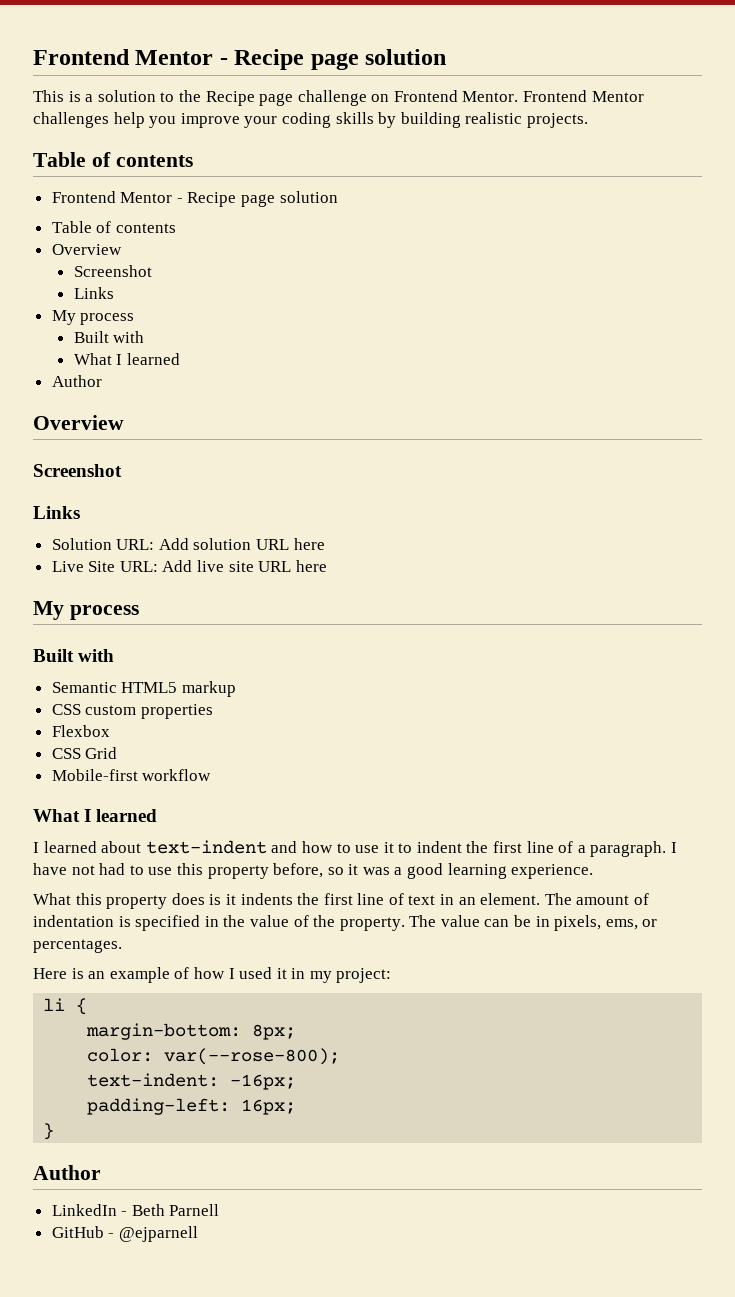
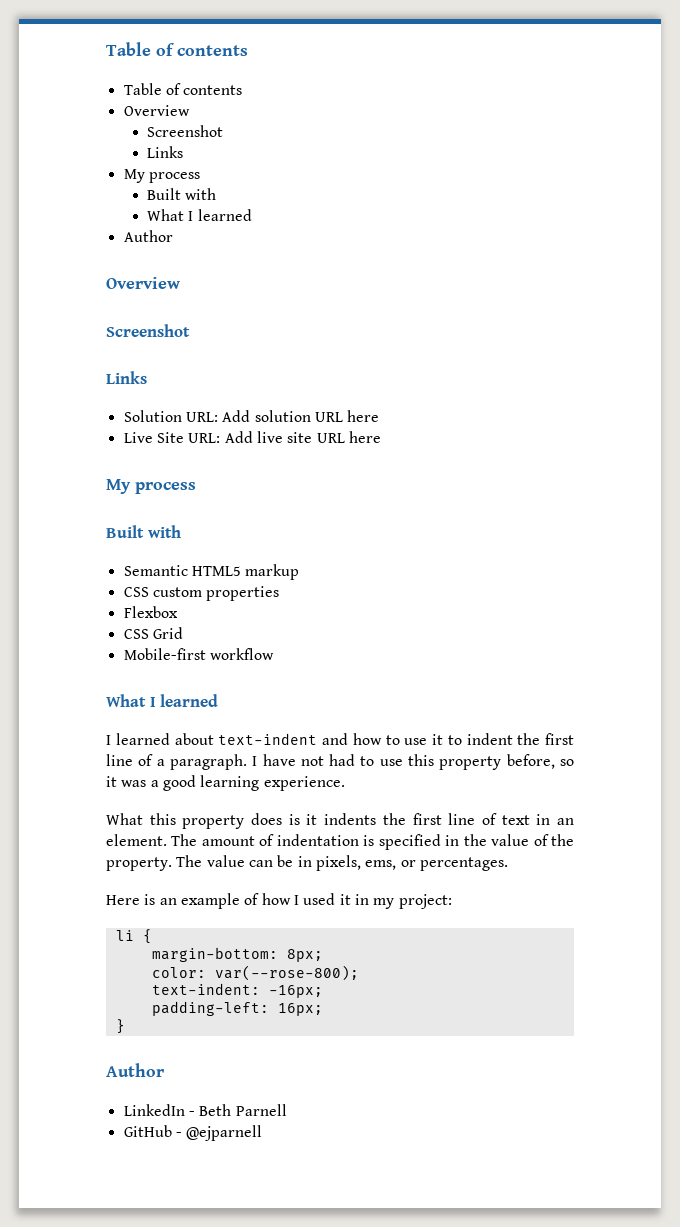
[33,49,447,70] [33,90,644,106] [33,112,588,128] [33,152,193,167] [51,191,338,207] Frontend Mentor - Recipe page solution // This is a solution to the Recipe page challenge on Frontend Mentor. Frontend Mentor challenges help you improve your coding skills by building realistic projects. // Table of contents // Frontend Mentor - Recipe page solution -> [106,42,248,56] Table of contents

